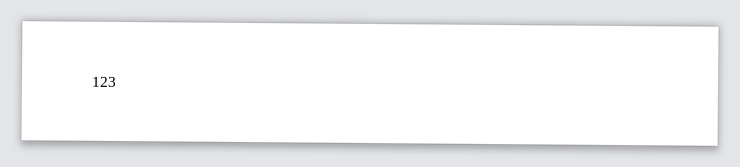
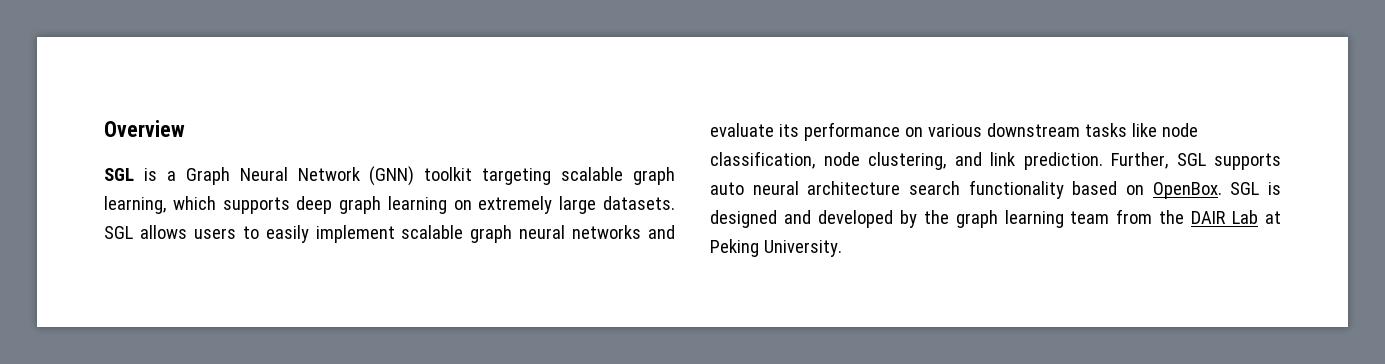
[91,76,117,87] 123 -> [104,120,185,137] [104,166,675,186] [104,196,675,214] [104,225,675,243] [710,122,1198,141] [710,151,1281,170] [710,180,1281,199] [710,209,1281,228] [710,239,842,257] Overview // SGL is a Graph Neural Network (GNN) toolkit targeting scalable graph learning, which supports deep graph learning on extremely large datasets. SGL allows users to easily implement scalable graph neural networks and evaluate its performance on various downstream tasks like node classification, node clustering, and link prediction. Further, SGL supports auto neural architecture search functionality based on OpenBox. SGL is designed and developed by the graph learning team from the DAIR Lab at Peking University.

